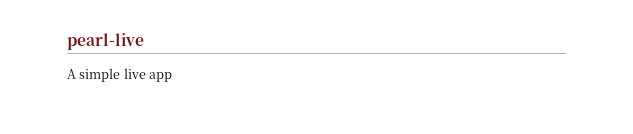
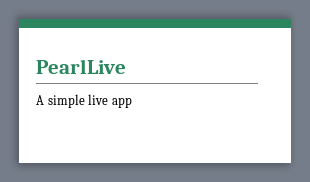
[67,33,144,50] pearl-live -> [36,59,126,74] PearlLive

